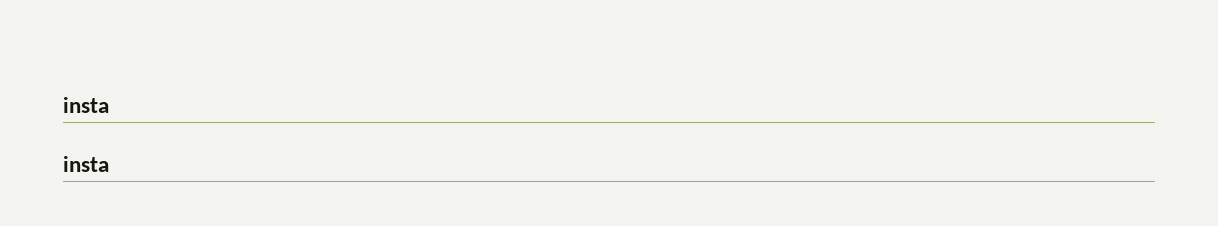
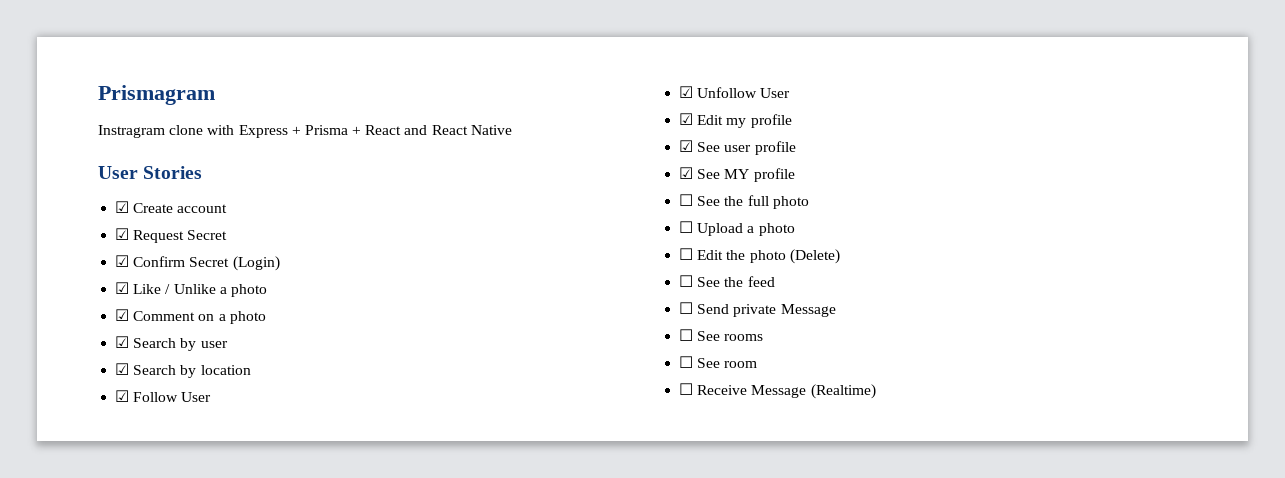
[63,97,109,113] [63,156,109,172] insta // insta -> [98,85,215,105] [98,125,512,138] [98,166,203,179] [115,201,228,213] [115,228,228,243] [115,255,280,271] [115,282,267,297] [115,309,266,324] [115,336,228,351] [115,363,251,378] [115,390,212,402] [679,86,791,98] [679,113,792,128] [679,140,796,155] [679,167,795,182] [679,194,809,209] [679,221,795,236] [679,248,840,264] [679,275,775,287] [679,302,836,317] [679,329,764,341] [679,356,758,368] [679,383,876,399] Prismagram // Instragram clone with Express + Prisma + React and React Native // User Stories // ☑ Create account // ☑ Request Secret // ☑ Confirm Secret (Login) // ☑ Like / Unlike a photo // ☑ Comment on a photo // ☑ Search by user // ☑ Search by location // ☑ Follow User // ☑ Unfollow User // ☑ Edit my profile // ☑ See user profile // ☑ See MY profile // ☐ See the full photo // ☐ Upload a photo // ☐ Edit the photo (Delete) // ☐ See the feed // ☐ Send private Message // ☐ See rooms // ☐ See room // ☐ Receive Message (Realtime)

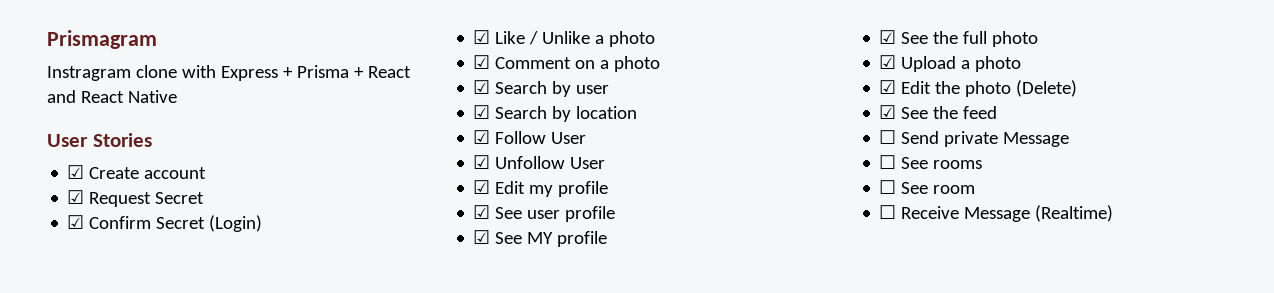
[679,194,694,206] ☐ -> [879,30,897,44] ☑
[679,221,694,233] ☐ -> [879,55,897,69] ☑
[679,248,694,260] ☐ -> [879,80,897,94] ☑
[679,275,694,287] ☐ -> [879,105,897,119] ☑

